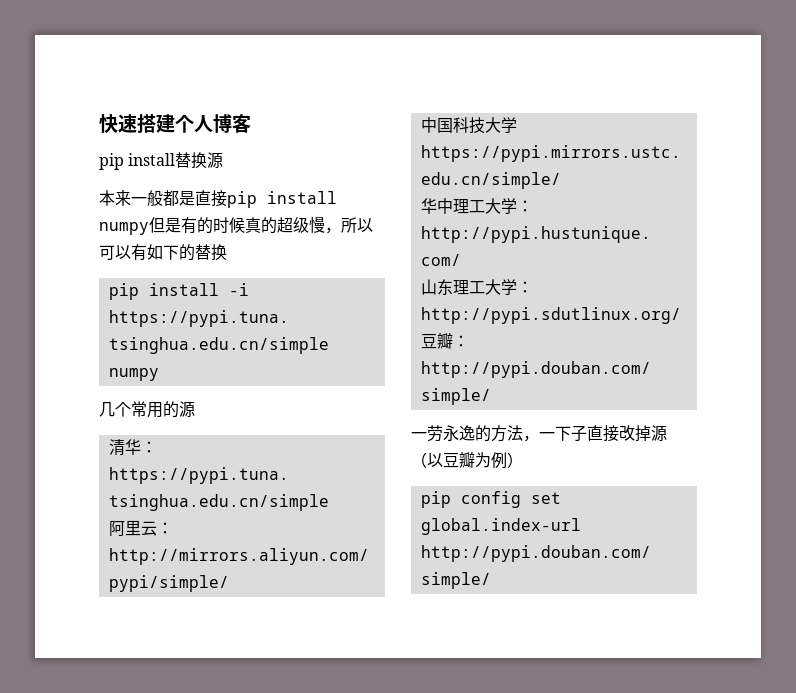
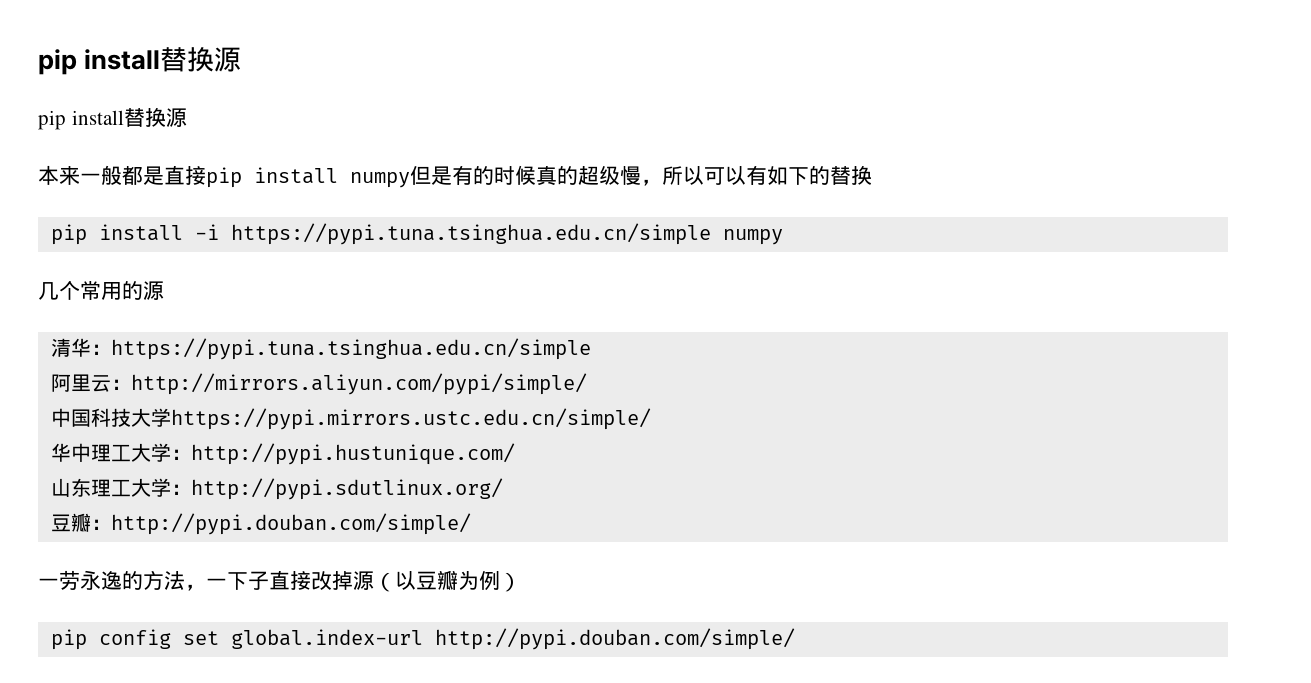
[99,114,251,133] 快速搭建个人博客 -> [38,47,242,75] pip install替换源

